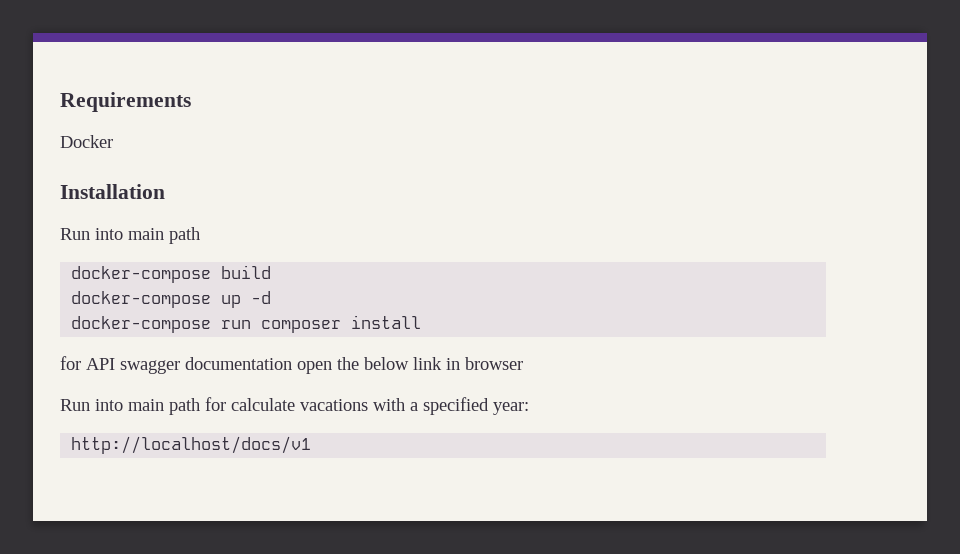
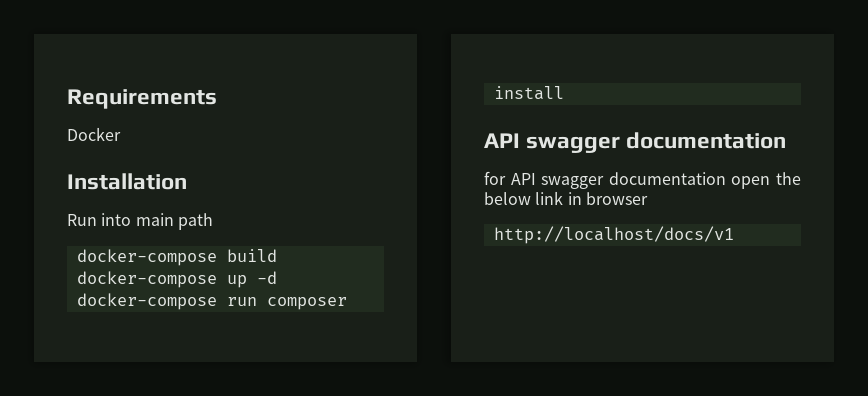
(422, 322) none -> [484,132,787,153] // API swagger documentation
[60,397,529,415] // Run into main path for calculate vacations with a specified year: -> (648, 198) none

